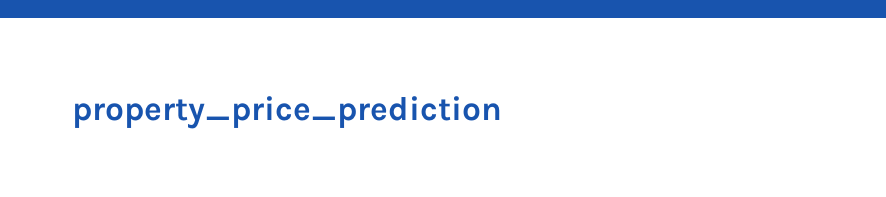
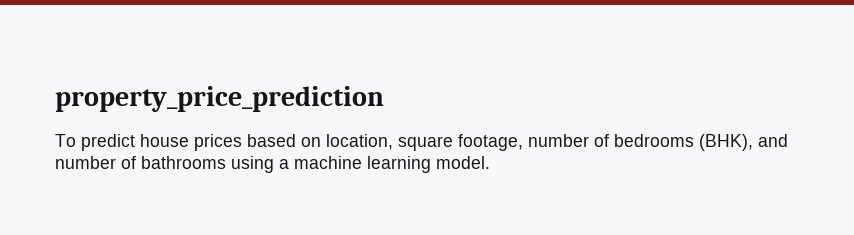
(502, 112) none -> [55,134,788,151] [55,156,490,173] // To predict house prices based on location, square footage, number of bedrooms (BHK), and number of bathrooms using a machine learning model.

